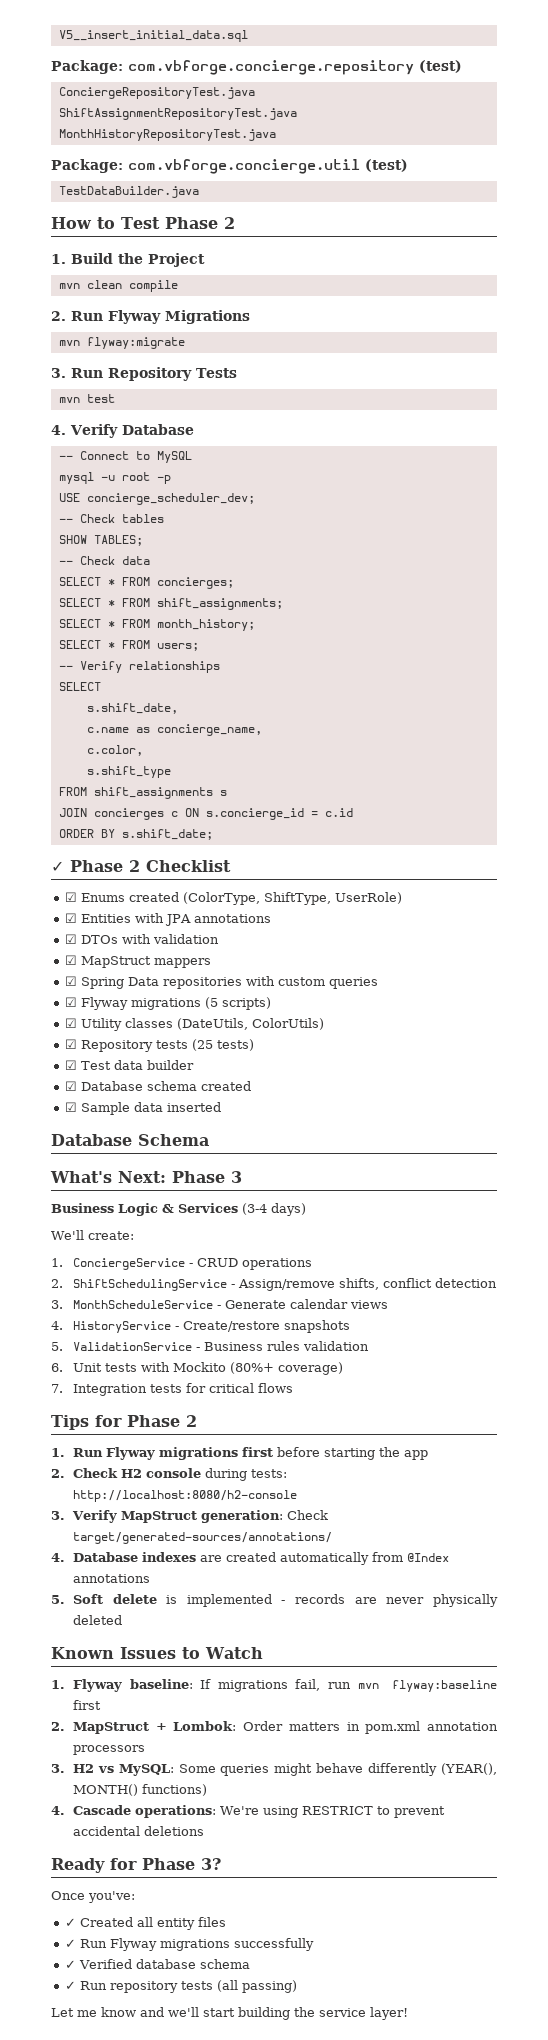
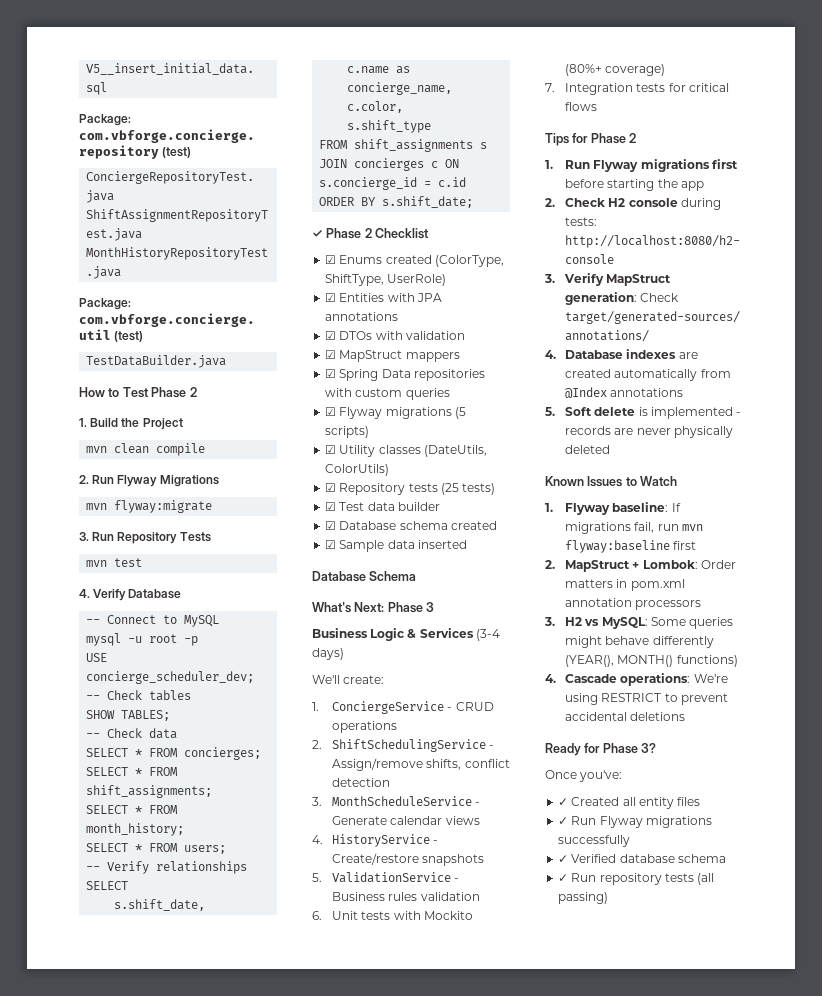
[51,2007,408,2020] // Let me know and we'll start building the service layer! -> (609, 898) none

